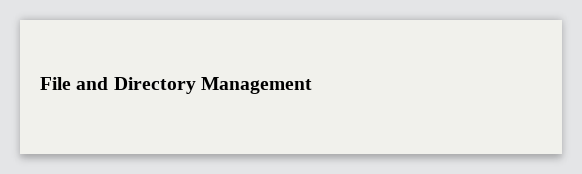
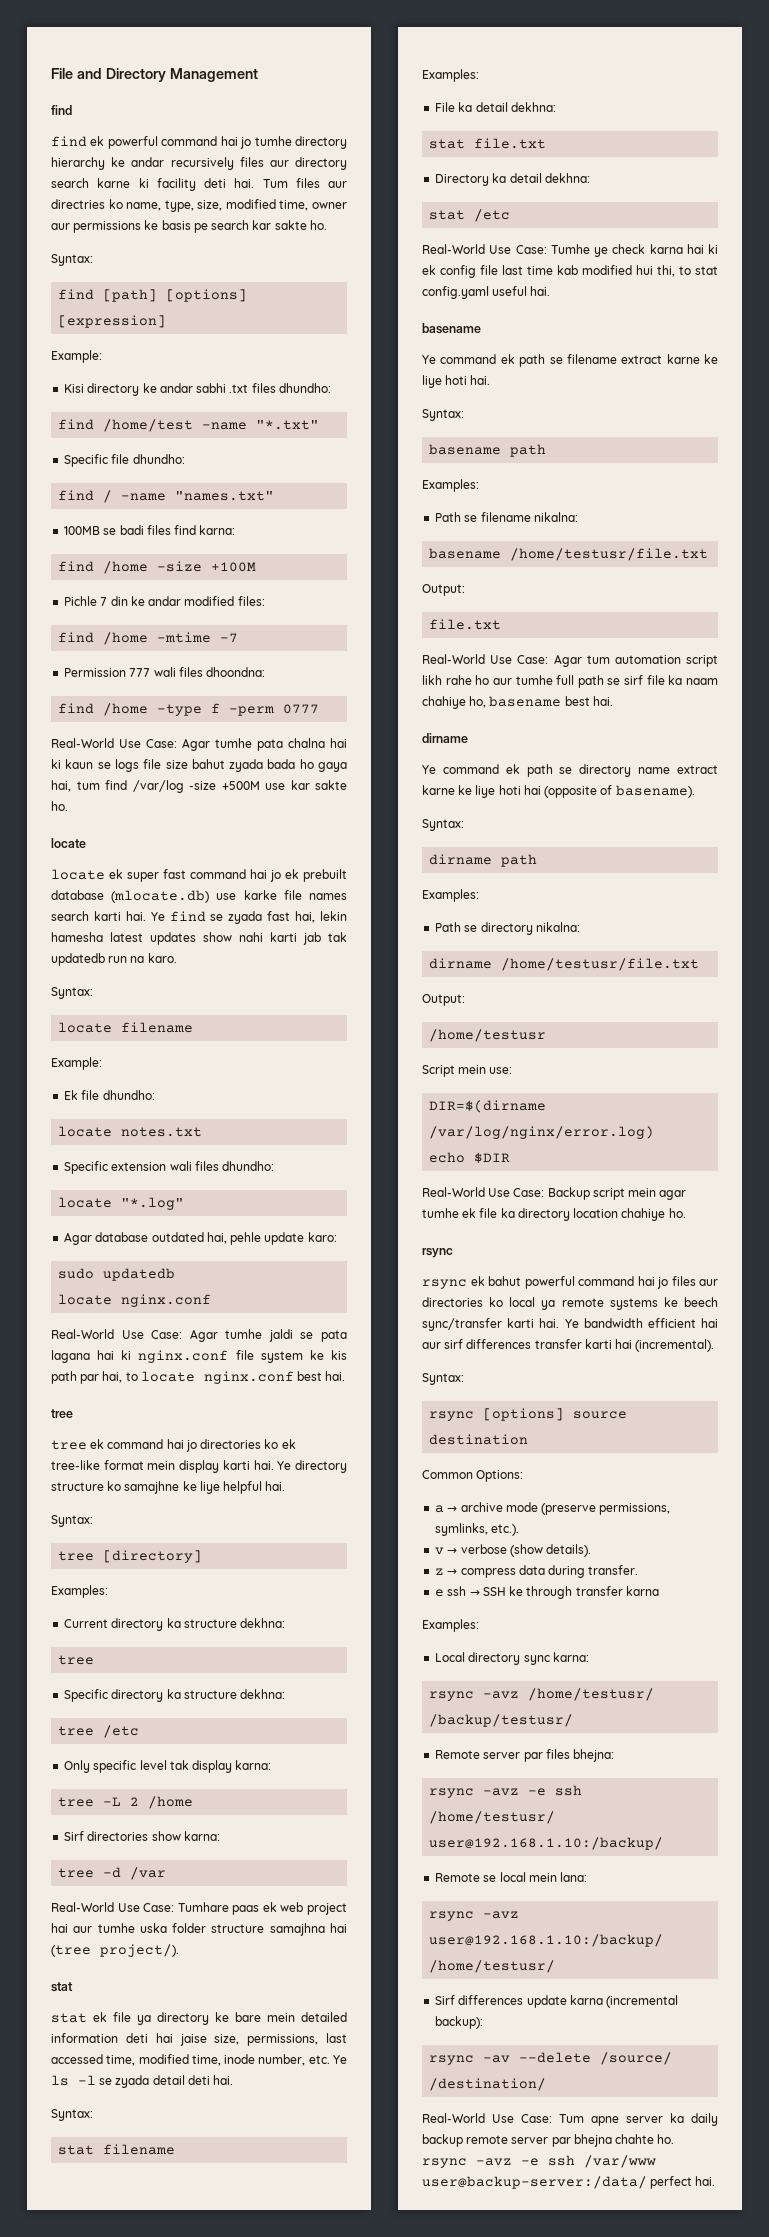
(312, 85) none -> [51,105,72,115] [51,136,347,149] [51,157,347,170] [51,178,347,191] [51,199,347,212] [51,220,327,233] [51,254,93,266] [58,289,248,302] [58,315,167,328] [51,350,102,363] [64,383,331,396] [58,419,320,432] [64,454,185,467] [58,490,275,503] [64,525,236,535] [58,561,257,574] [64,596,265,606] [58,632,239,645] [64,667,266,677] [58,703,320,716] [51,738,347,751] [51,759,348,772] [51,780,347,793] [51,801,68,811] [51,838,86,848] [51,869,347,882] [51,890,347,903] [51,911,347,924] [51,932,347,945] [51,953,177,966] [51,987,93,999] [58,1022,194,1033] [51,1057,102,1070] [64,1090,155,1100] [58,1126,203,1137] [64,1161,275,1174] [58,1197,185,1210] [64,1232,337,1245] [58,1268,176,1281] [58,1294,212,1307] [51,1329,347,1342] [51,1350,347,1363] [51,1371,346,1384] [51,1409,73,1418] [51,1439,296,1452] [51,1460,347,1473] [51,1481,286,1494] [51,1515,93,1527] [58,1550,203,1563] [51,1585,108,1598] [64,1618,286,1631] [58,1655,95,1665] [64,1689,286,1702] [58,1725,140,1738] [64,1760,272,1773] [58,1796,194,1809] [64,1831,220,1841] [58,1867,167,1880] [51,1902,348,1915] [51,1923,347,1936] [51,1944,179,1957] [51,1982,73,1992] [51,2012,347,2025] [51,2033,347,2046] [51,2054,347,2066] [51,2075,234,2088] [51,2109,93,2121] [58,2144,176,2155] [422,69,479,82] [435,102,556,112] [429,138,547,149] [435,173,590,186] [429,209,511,222] [422,244,718,257] [422,265,718,278] [422,286,551,299] [422,323,481,334] [422,354,718,367] [422,375,491,388] [422,409,464,421] [429,444,547,457] [422,479,479,492] [435,512,578,522] [429,548,709,561] [422,584,465,596] [429,619,502,630] [422,654,718,667] [422,675,718,688] [422,696,613,709] [422,733,468,743] [422,764,718,777] [422,785,695,798] [422,819,464,831] [429,854,538,867] [422,889,479,902] [435,922,580,935] [429,958,700,971] [422,994,465,1006] [429,1029,547,1042] [422,1065,513,1077] [429,1100,547,1113] [429,1126,655,1139] [429,1152,511,1163] [422,1187,687,1200] [422,1208,686,1221] [422,1248,453,1258] [422,1276,718,1289] [422,1297,718,1310] [422,1318,718,1331] [422,1339,715,1352] [422,1373,464,1385] [429,1408,628,1421] [429,1434,529,1445] [422,1470,524,1482] [435,1502,671,1515] [435,1523,520,1536] [435,1544,592,1557] [435,1565,639,1578] [435,1586,659,1599] [422,1619,479,1632] [435,1652,589,1665] [429,1688,655,1701] [429,1714,574,1727] [435,1749,615,1762] [429,1785,583,1798] [429,1811,556,1824] [429,1837,664,1850] [435,1872,588,1882] [429,1911,520,1921] [429,1934,664,1947] [429,1960,556,1973] [435,1995,679,2008] [435,2016,484,2029] [429,2052,673,2065] [429,2078,547,2091] [422,2113,718,2126] [422,2134,675,2147] [422,2155,656,2168] [422,2176,716,2189] // find // find ek powerful command hai jo tumhe directory hierarchy ke andar recursively files aur directory search karne ki facility deti hai. Tum files aur directries ko name, type, size, modified time, owner aur permissions ke basis pe search kar sakte ho. // Syntax: // find [path] [options] [expression] // Example: // Kisi directory ke andar sabhi .txt files dhundho: // find /home/test -name "*.txt" // Specific file dhundho: // find / -name "names.txt" // 100MB se badi files find karna: // find /home -size +100M // Pichle 7 din ke andar modified files: // find /home -mtime -7 // Permission 777 wali files dhoondna: // find /home -type f -perm 0777 // Real-World Use Case: Agar tumhe pata chalna hai ki kaun se logs file size bahut zyada bada ho gaya hai, tum find /var/log -size +500M use kar sakte ho. // locate // locate ek super fast command hai jo ek prebuilt database (mlocate.db) use karke file names search karti hai. Ye find se zyada fast hai, lekin hamesha latest updates show nahi karti jab tak updatedb run na karo. // Syntax: // locate filename // Example: // Ek file dhundho: // locate notes.txt // Specific extension wali files dhundho: // locate "*.log" // Agar database outdated hai, pehle update karo: // sudo updatedb // locate nginx.conf // Real-World Use Case: Agar tumhe jaldi se pata lagana hai ki nginx.conf file system ke kis path par hai, to locate nginx.conf best hai. // tree // tree ek command hai jo directories ko ek tree-like format mein display karti hai. Ye directory structure ko samajhne ke liye helpful hai. // Syntax: // tree [directory] // Examples: // Current directory ka structure dekhna: // tree // Specific directory ka structure dekhna: // tree /etc // Only specific level tak display karna: // tree -L 2 /home // Sirf directories show karna: // tree -d /var // Real-World Use Case: Tumhare paas ek web project hai aur tumhe uska folder structure samajhna hai (tree project/). // stat // stat ek file ya directory ke bare mein detailed information deti hai jaise size, permissions, last accessed time, modified time, inode number, etc. Ye ls -l se zyada detail deti hai. // Syntax: // stat filename // Examples: // File ka detail dekhna: // stat file.txt // Directory ka detail dekhna: // stat /etc // Real-World Use Case: Tumhe ye check karna hai ki ek config file last time kab modified hui thi, to stat config.yaml useful hai. // basename // Ye command ek path se filename extract karne ke liye hoti hai. // Syntax: // basename path // Examples: // Path se filename nikalna: // basename /home/testusr/file.txt // Output: // file.txt // Real-World Use Case: Agar tum automation script likh rahe ho aur tumhe full path se sirf file ka naam chahiye ho, basename best hai. // dirname // Ye command ek path se directory name extract karne ke liye hoti hai (opposite of basename). // Syntax: // dirname path // Examples: // Path se directory nikalna: // dirname /home/testusr/file.txt // Output: // /home/testusr // Script mein use: // DIR=$(dirname /var/log/nginx/error.log) // echo $DIR // Real-World Use Case: Backup script mein agar tumhe ek file ka directory location chahiye ho. // rsync // rsync ek bahut powerful command hai jo files aur directories ko local ya remote systems ke beech sync/transfer karti hai. Ye bandwidth efficient hai aur sirf differences transfer karti hai (incremental). // Syntax: // rsync [options] source destination // Common Options: // a → archive mode (preserve permissions, symlinks, etc.). // v → verbose (show details). // z → compress data during transfer. // e ssh → SSH ke through transfer karna // Examples: // Local directory sync karna: // rsync -avz /home/testusr/ /backup/testusr/ // Remote server par files bhejna: // rsync -avz -e ssh /home/testusr/ user@192.168.1.10:/backup/ // Remote se local mein lana: // rsync -avz user@192.168.1.10:/backup/ /home/testusr/ // Sirf differences update karna (incremental backup): // rsync -av --delete /source/ /destination/ // Real-World Use Case: Tum apne server ka daily backup remote server par bhejna chahte ho. rsync -avz -e ssh /var/www user@backup-server:/data/ perfect hai.

